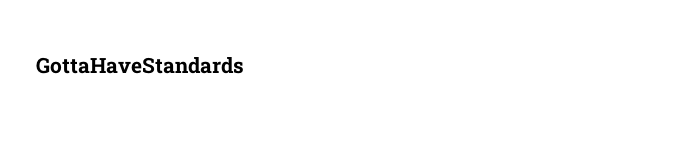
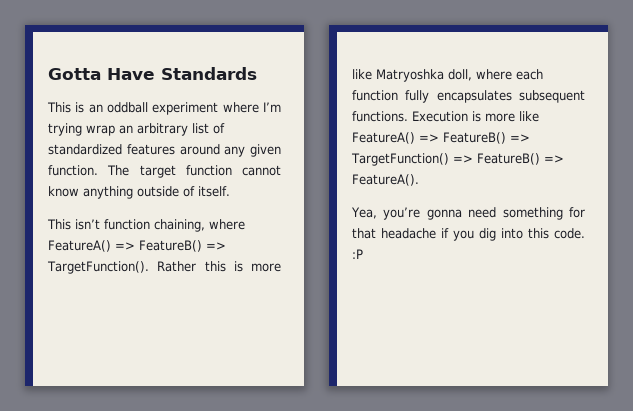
[36,57,244,74] GottaHaveStandards -> [48,67,257,80] [47,102,281,115] [48,123,225,136] [48,144,281,157] [48,165,281,178] [48,186,230,199] [47,219,245,232] [48,240,226,252] [47,261,281,274] [352,69,543,82] [352,90,585,103] [352,111,539,122] [352,132,530,144] [351,153,564,166] [352,174,419,186] [351,207,585,220] [352,228,585,241] [352,249,363,259] Gotta Have Standards // This is an oddball experiment where I’m trying wrap an arbitrary list of standardized features around any given function. The target function cannot know anything outside of itself. // This isn’t function chaining, where FeatureA() => FeatureB() => TargetFunction(). Rather this is more like Matryoshka doll, where each function fully encapsulates subsequent functions. Execution is more like FeatureA() => FeatureB() => TargetFunction() => FeatureB() => FeatureA(). // Yea, you’re gonna need something for that headache if you dig into this code. :P

